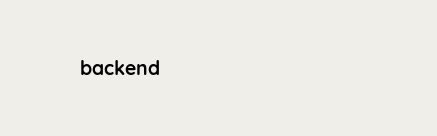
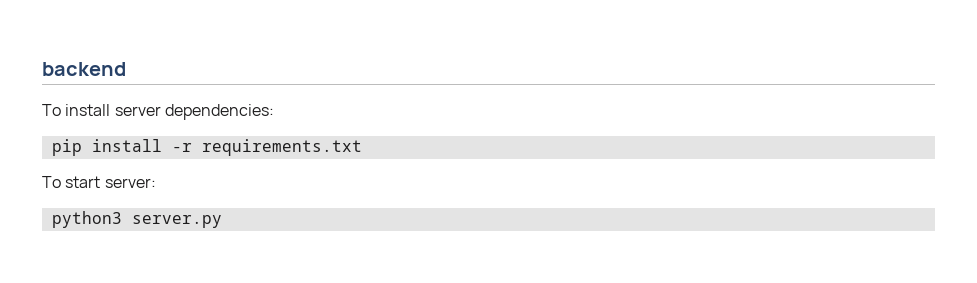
(160, 67) none -> [42,104,274,120] [51,139,362,156] [42,176,156,188] [51,211,222,228] // To install server dependencies: // pip install -r requirements.txt // To start server: // python3 server.py

